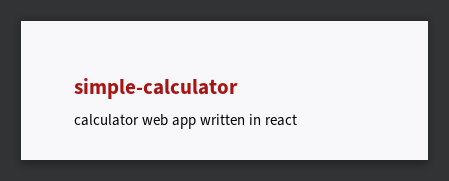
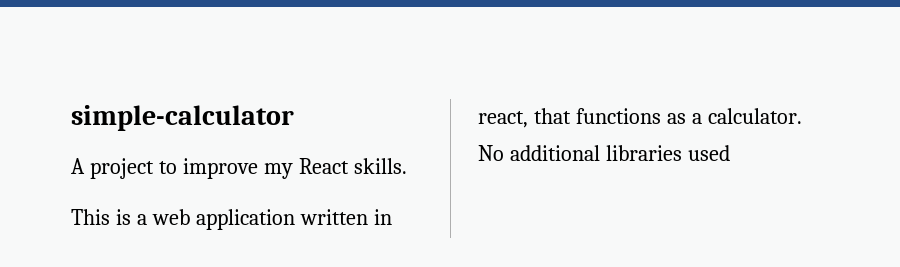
[74,114,298,129] calculator web app written in react -> [71,158,407,179] [71,209,392,230] [478,108,802,128] [478,145,730,161] A project to improve my React skills. // This is a web application written in react, that functions as a calculator. No additional libraries used

